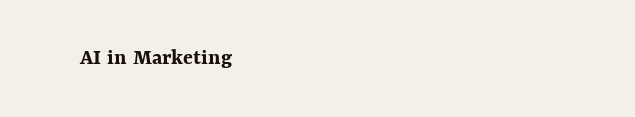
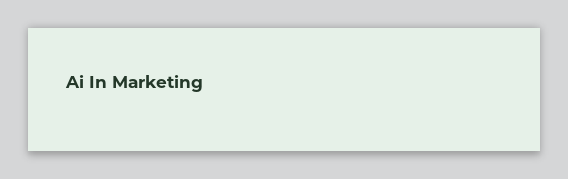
[79,50,128,64] AI in -> [65,75,107,88] Ai In

